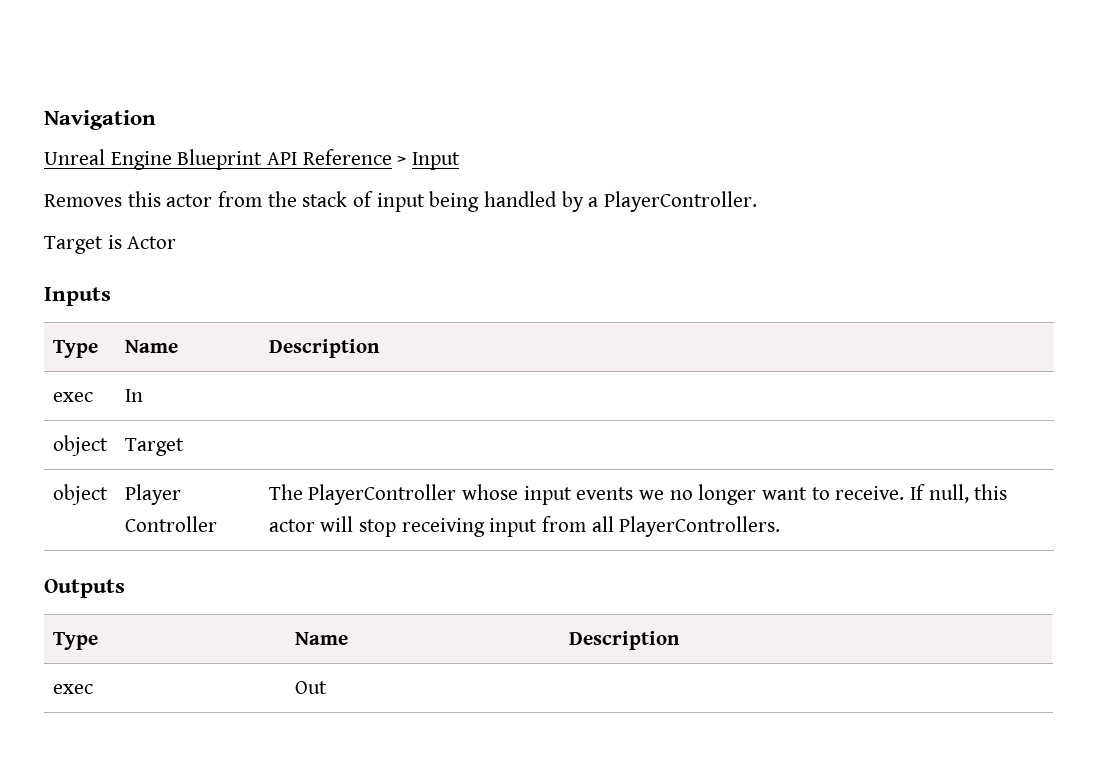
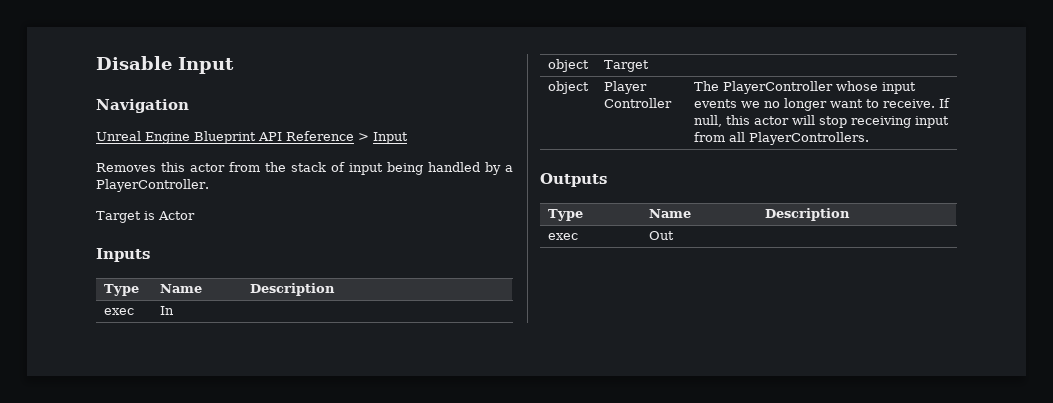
(44, 120) none -> [96,56,234,74] Disable Input //

